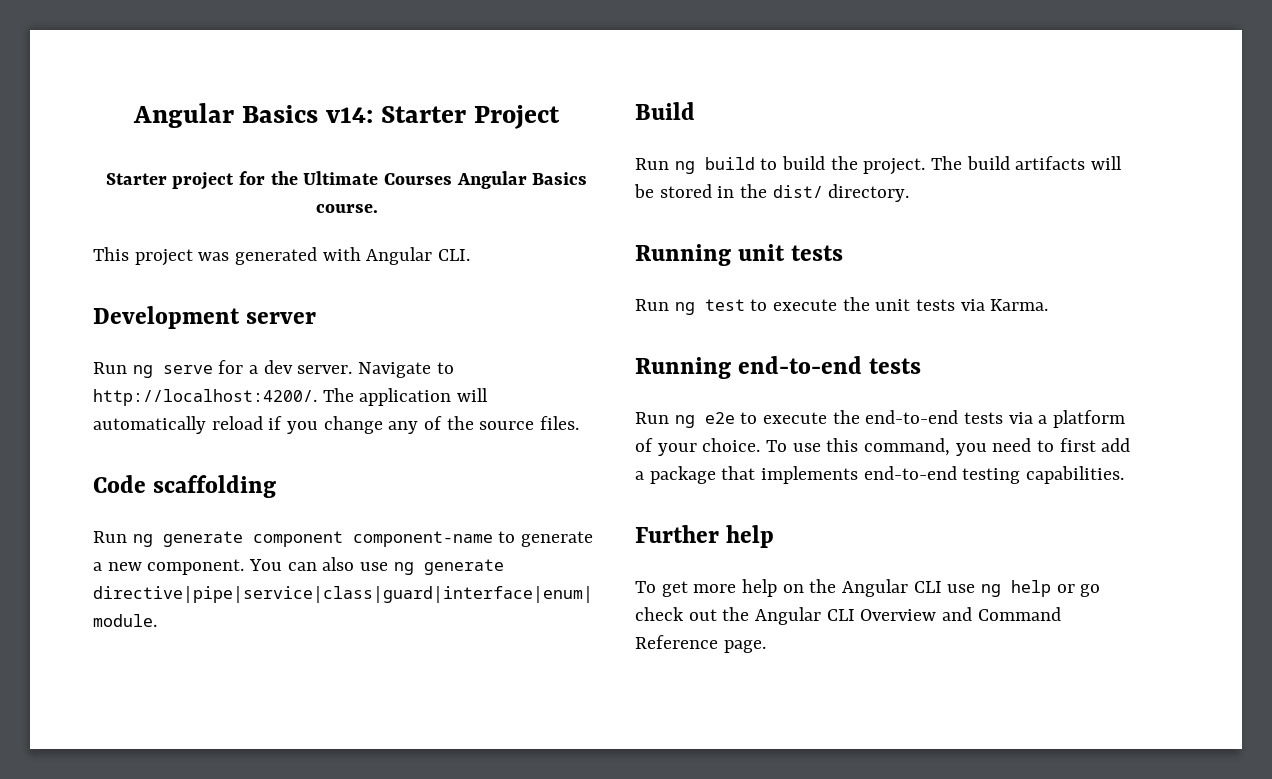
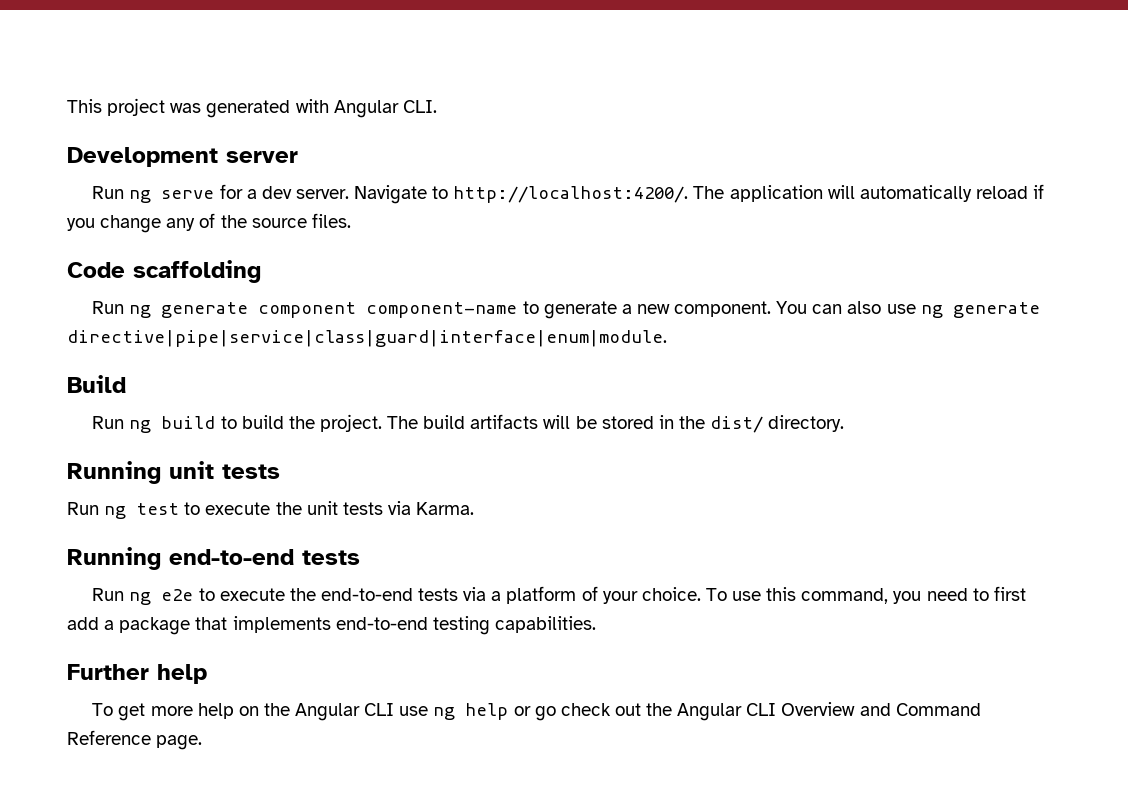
[133,103,560,129] [105,171,588,190] [315,204,378,213] Angular Basics v14: Starter Project // Starter project for the Ultimate Courses Angular Basics course. // -> (67, 106) none

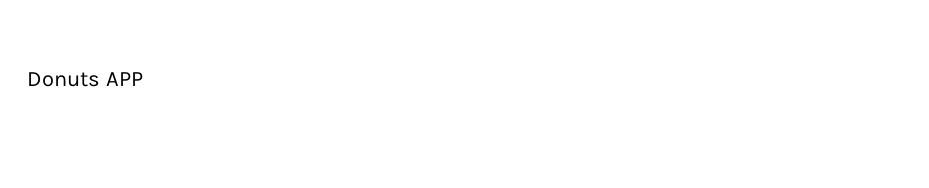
[67,98,437,118] [67,147,298,167] [92,184,1045,204] [67,213,351,233] [67,260,261,283] [92,301,1040,319] [67,330,667,347] [67,375,126,393] [92,414,845,433] [67,461,280,484] [67,501,475,519] [67,547,360,570] [92,586,1026,605] [67,616,596,635] [67,664,207,684] [92,702,981,721] [67,730,203,750] This project was generated with Angular CLI. // Development server // Run ng serve for a dev server. Navigate to http://localhost:4200/. The application will automatically reload if you change any of the source files. // Code scaffolding // Run ng generate component component-name to generate a new component. You can also use ng generate directive|pipe|service|class|guard|interface|enum|module. // Build // Run ng build to build the project. The build artifacts will be stored in the dist/ directory. // Running unit tests // Run ng test to execute the unit tests via Karma. // Running end-to-end tests // Run ng e2e to execute the end-to-end tests via a platform of your choice. To use this command, you need to first add a package that implements end-to-end testing capabilities. // Further help // To get more help on the Angular CLI use ng help or go check out the Angular CLI Overview and Command Reference page. -> [27,72,143,87] Donuts APP

